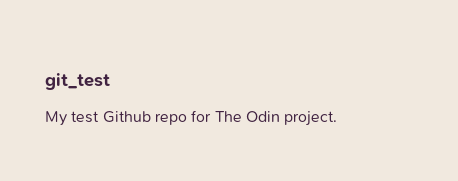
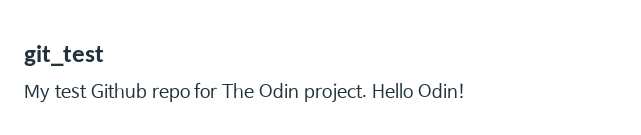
(338, 118) none -> [371,83,466,98] Hello Odin!

